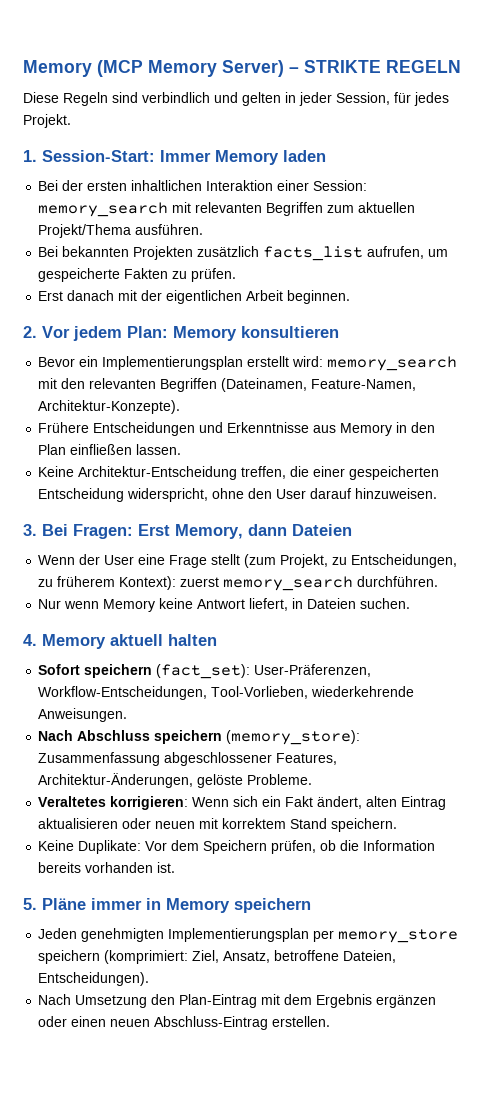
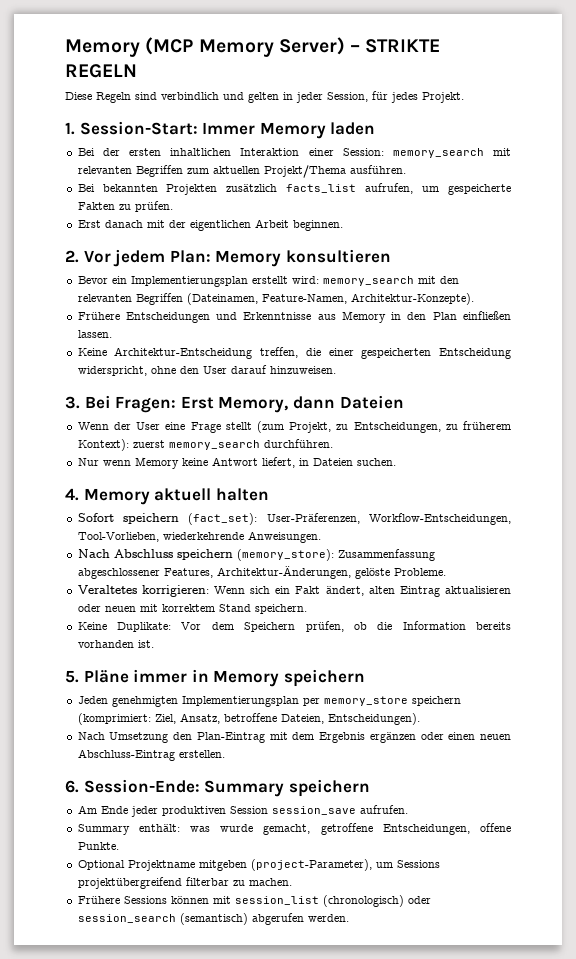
(331, 1021) none -> [65,779,370,797] [77,805,408,817] [77,823,511,835] [77,842,119,850] [77,859,440,871] [77,877,292,889] [77,895,431,907] [77,913,349,925] // 6. Session-Ende: Summary speichern // Am Ende jeder produktiven Session session_save aufrufen. // Summary enthält: was wurde gemacht, getroffene Entscheidungen, offene Punkte. // Optional Projektname mitgeben (project-Parameter), um Sessions projektübergreifend filterbar zu machen. // Frühere Sessions können mit session_list (chronologisch) oder session_search (semantisch) abgerufen werden.

